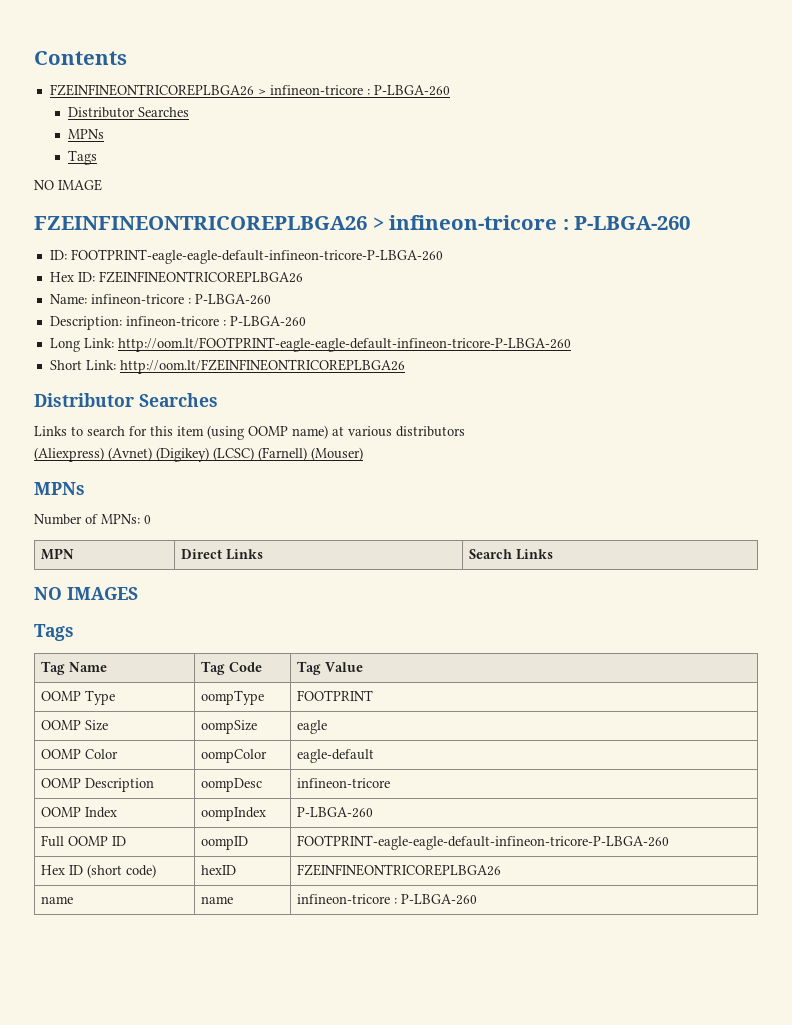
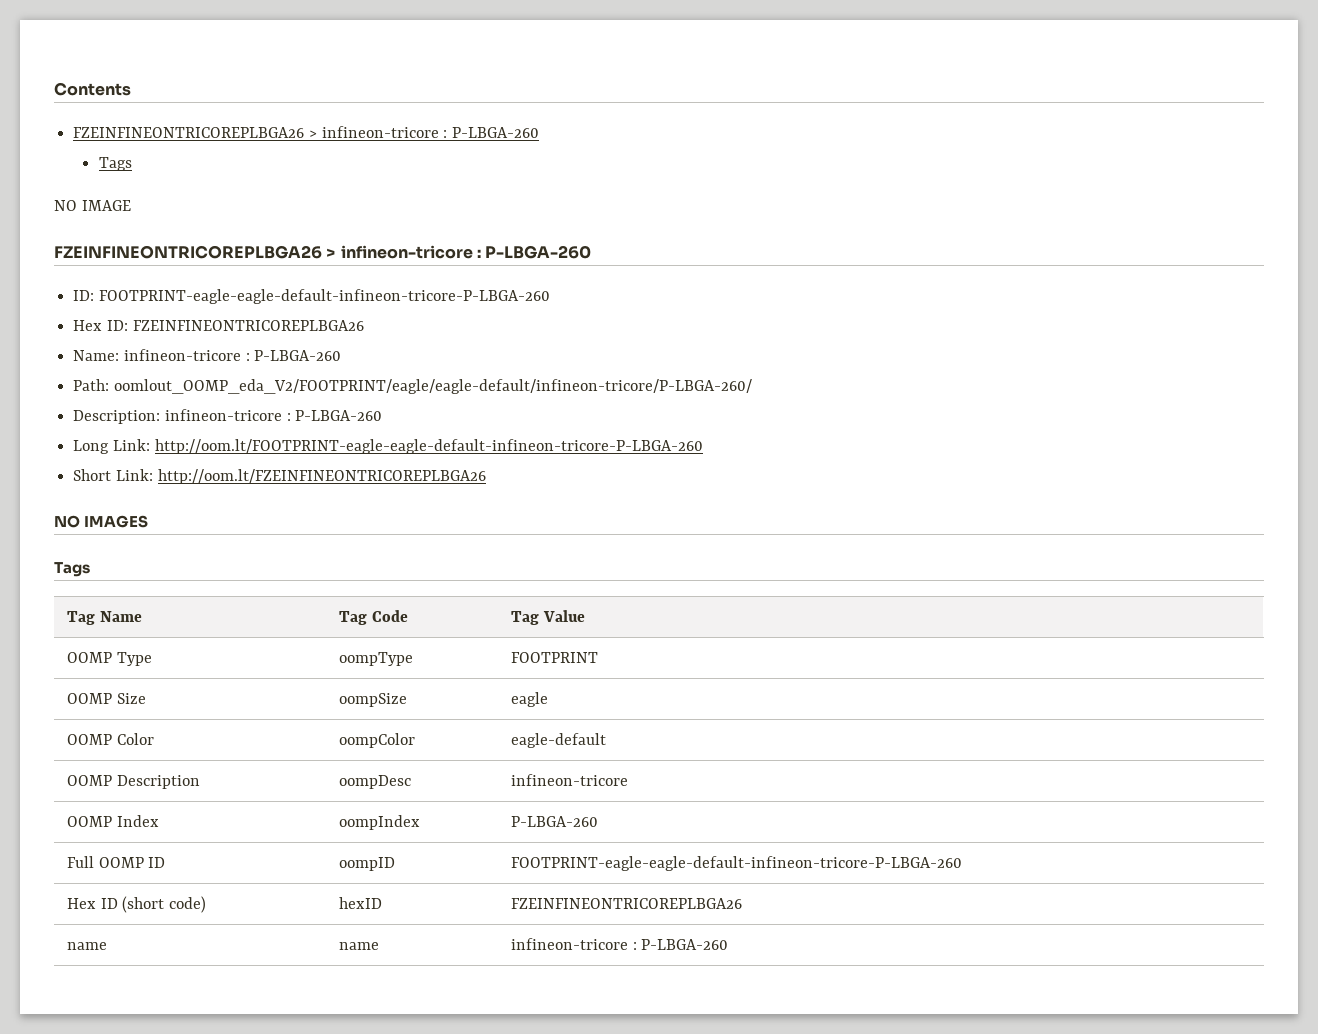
[67,107,189,118] [67,129,104,139] // Distributor Searches // MPNs -> (540, 132) none
(271, 299) none -> [73,379,752,394] // Path: oomlout_OOMP_eda_V2/FOOTPRINT/eagle/eagle-default/infineon-tricore/P-LBGA-260/
[34,393,218,407] [34,425,465,440] [34,447,363,462] [34,482,85,495] [34,514,151,525] [40,548,74,560] [180,549,263,560] [468,549,553,560] // Distributor Searches // Links to search for this item (using OOMP name) at various distributors // (Aliexpress) (Avnet) (Digikey) (LCSC) (Farnell) (Mouser) // MPNs // Number of MPNs: 0 // MPN | Direct Links | Search Links -> (486, 476) none

